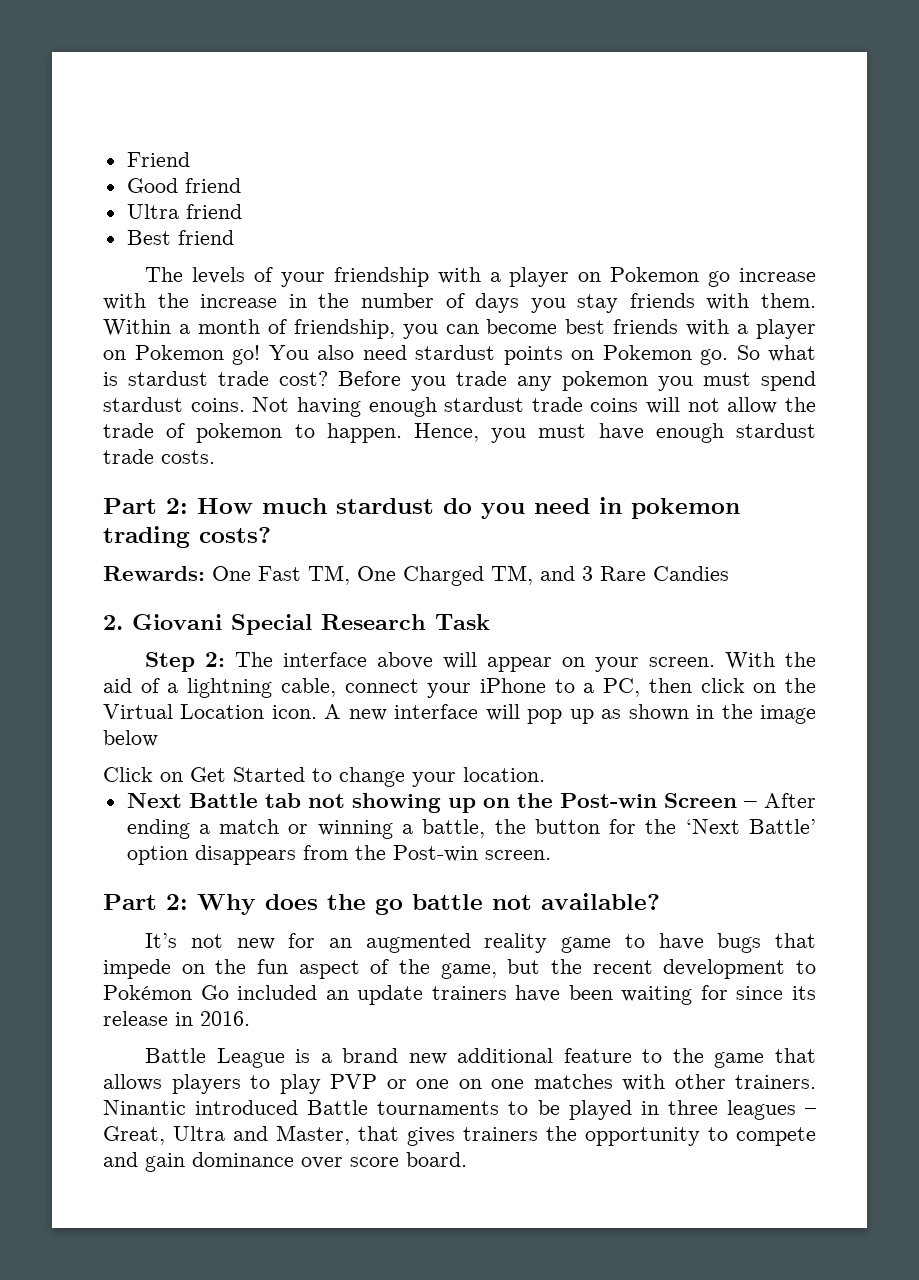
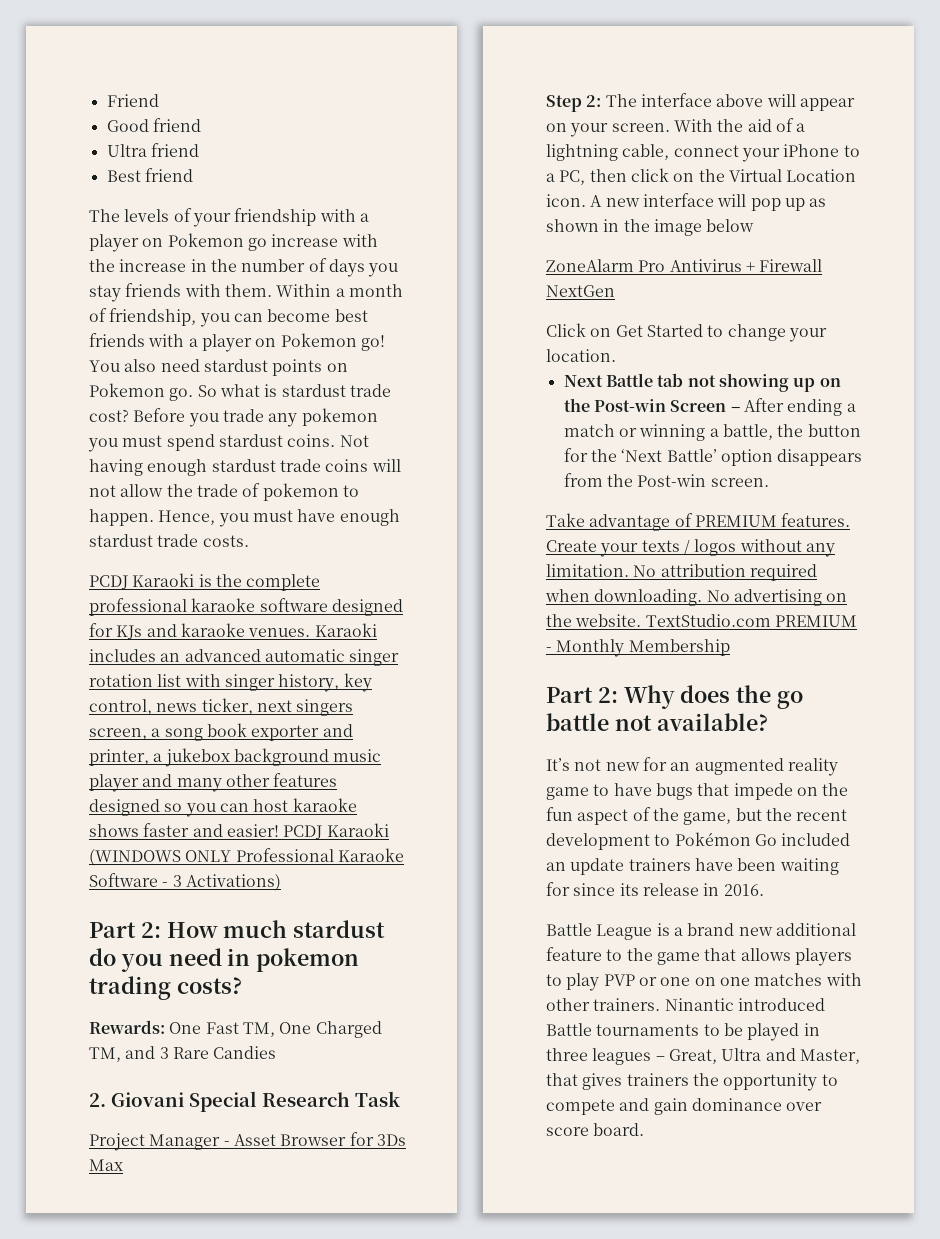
(215, 457) none -> [89,573,321,591] [89,598,403,616] [89,623,377,640] [89,649,400,666] [89,673,372,692] [89,698,354,716] [89,723,353,741] [89,748,382,767] [89,773,338,792] [89,798,357,817] [89,823,389,840] [89,848,404,866] [89,873,281,891] // PCDJ Karaoki is the complete professional karaoke software designed for KJs and karaoke venues. Karaoki includes an advanced automatic singer rotation list with singer history, key control, news ticker, next singers screen, a song book exporter and printer, a jukebox background music player and many other features designed so you can host karaoke shows faster and easier! PCDJ Karaoki (WINDOWS ONLY Professional Karaoke Software - 3 Activations)
(490, 622) none -> [89,1132,406,1151] [89,1159,123,1171] // Project Manager - Asset Browser for 3Ds Max
(158, 738) none -> [546,259,823,272] [546,285,615,297] // ZoneAlarm Pro Antivirus + Firewall NextGen
(551, 855) none -> [546,513,851,531] [546,539,835,557] [546,564,817,581] [545,589,848,606] [546,614,857,627] [546,639,730,657] // Take advantage of PREMIUM features. Create your texts / logos without any limitation. No attribution required when downloading. No advertising on the website. TextStudio.com PREMIUM - Monthly Membership

